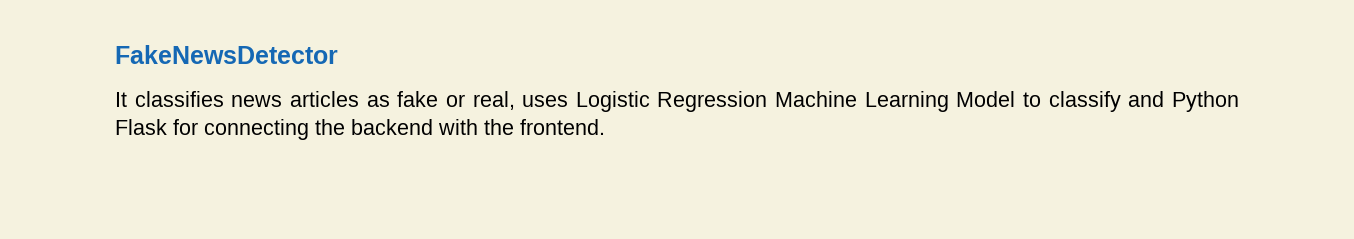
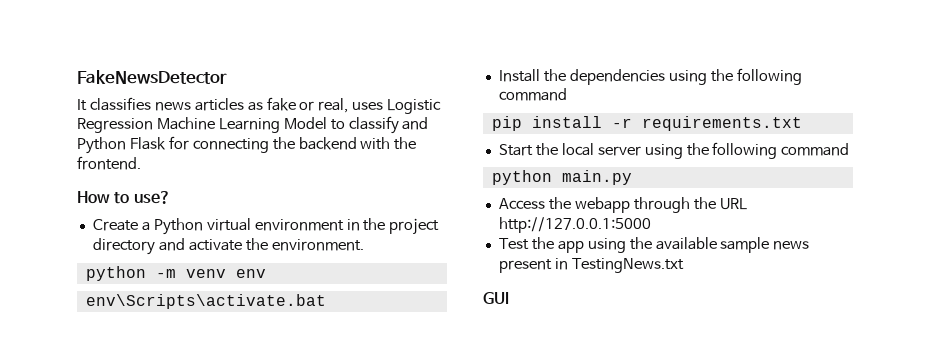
(605, 127) none -> [77,191,171,204] [92,218,440,235] [92,238,364,255] [85,266,266,281] [85,294,326,309] [498,68,802,85] [498,88,567,101] [491,116,802,131] [498,142,850,159] [491,170,632,185] [498,197,747,213] [498,217,651,233] [498,237,810,253] [498,258,684,273] [483,292,509,304] // How to use? // Create a Python virtual environment in the project directory and activate the environment. // python -m venv env // env\Scripts\activate.bat // Install the dependencies using the following command // pip install -r requirements.txt // Start the local server using the following command // python main.py // Access the webapp through the URL http://127.0.0.1:5000 // Test the app using the available sample news present in TestingNews.txt // GUI

